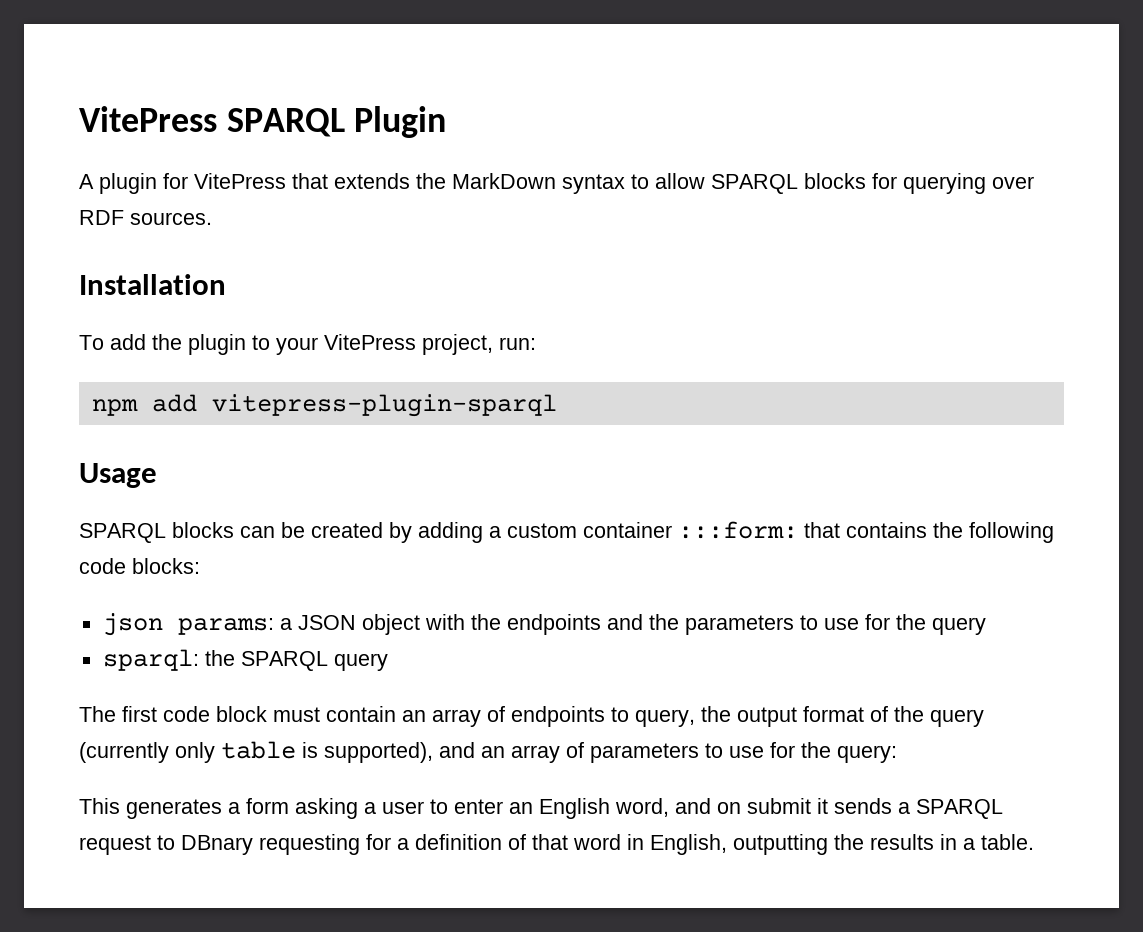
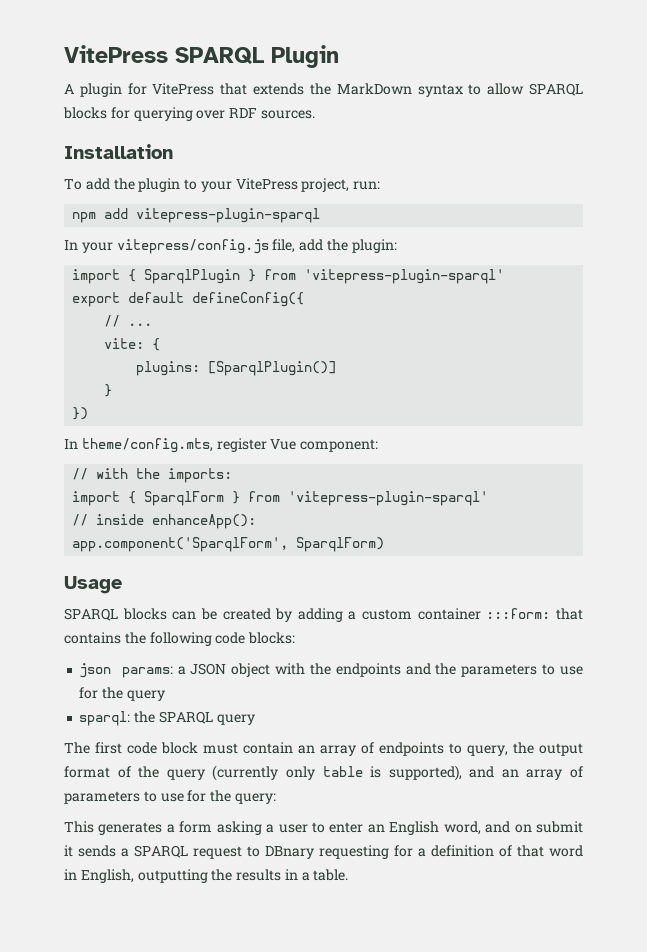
(557, 405) none -> [64,239,397,254] [72,269,505,284] [72,292,305,307] [104,315,153,327] [104,338,161,351] [136,361,337,376] [104,384,113,397] [72,407,89,420] [64,438,379,453] [72,468,233,483] [72,491,489,506] [72,514,257,529] [72,537,385,552] // In your vitepress/config.js file, add the plugin: // import { SparqlPlugin } from 'vitepress-plugin-sparql' // export default defineConfig({ // // ... // vite: { // plugins: [SparqlPlugin()] // } // }) // In theme/config.mts, register Vue component: // // with the imports: // import { SparqlForm } from 'vitepress-plugin-sparql' // // inside enhanceApp(): // app.component('SparqlForm', SparqlForm)

